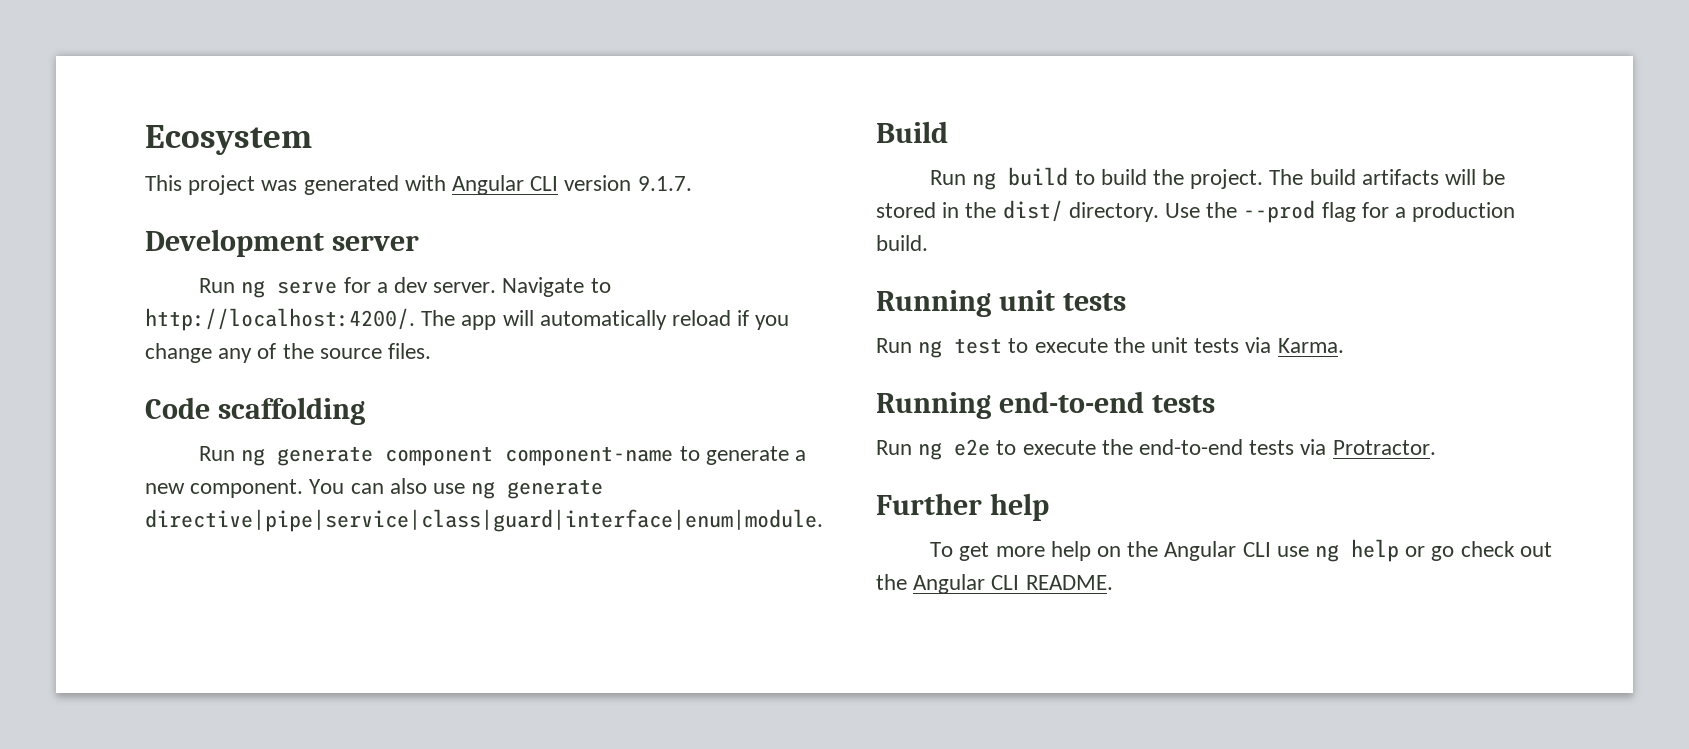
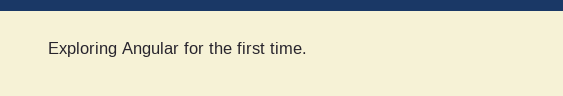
[145,125,312,155] [145,175,692,195] [145,229,419,257] [199,277,611,298] [145,308,790,331] [145,343,432,363] [145,397,365,425] [199,446,807,466] [145,478,604,499] [145,509,823,532] [876,121,948,143] [930,167,1506,190] [876,200,1516,223] [876,235,928,251] [876,290,1126,317] [876,337,1344,358] [876,391,1215,419] [876,439,1436,460] [876,493,1049,521] [930,539,1552,562] [876,574,1113,594] Ecosystem // This project was generated with Angular CLI version 9.1.7. // Development server // Run ng serve for a dev server. Navigate to http://localhost:4200/. The app will automatically reload if you change any of the source files. // Code scaffolding // Run ng generate component component-name to generate a new component. You can also use ng generate directive|pipe|service|class|guard|interface|enum|module. // Build // Run ng build to build the project. The build artifacts will be stored in the dist/ directory. Use the --prod flag for a production build. // Running unit tests // Run ng test to execute the unit tests via Karma. // Running end-to-end tests // Run ng e2e to execute the end-to-end tests via Protractor. // Further help // To get more help on the Angular CLI use ng help or go check out the Angular CLI README. -> [48,42,307,57] Exploring Angular for the first time.

